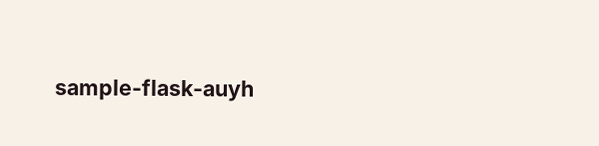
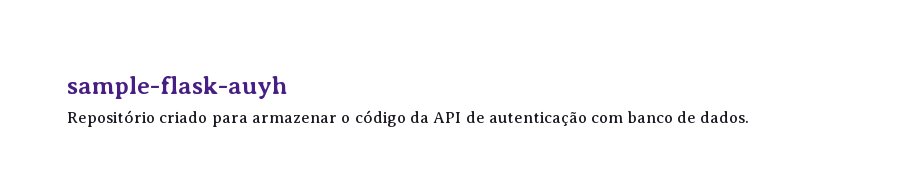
(254, 90) none -> [67,110,750,127] // Repositório criado para armazenar o código da API de autenticação com banco de dados.

